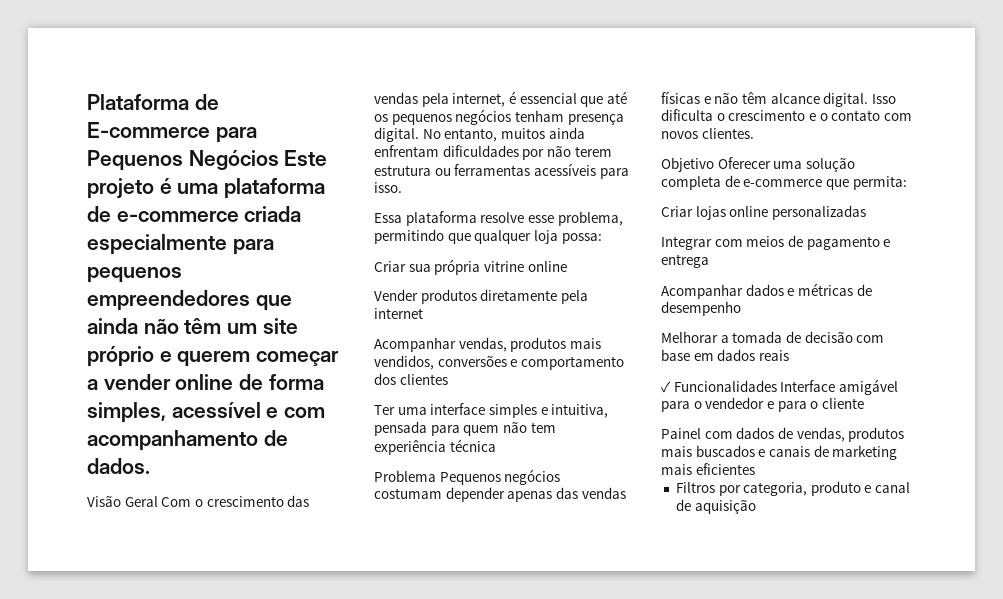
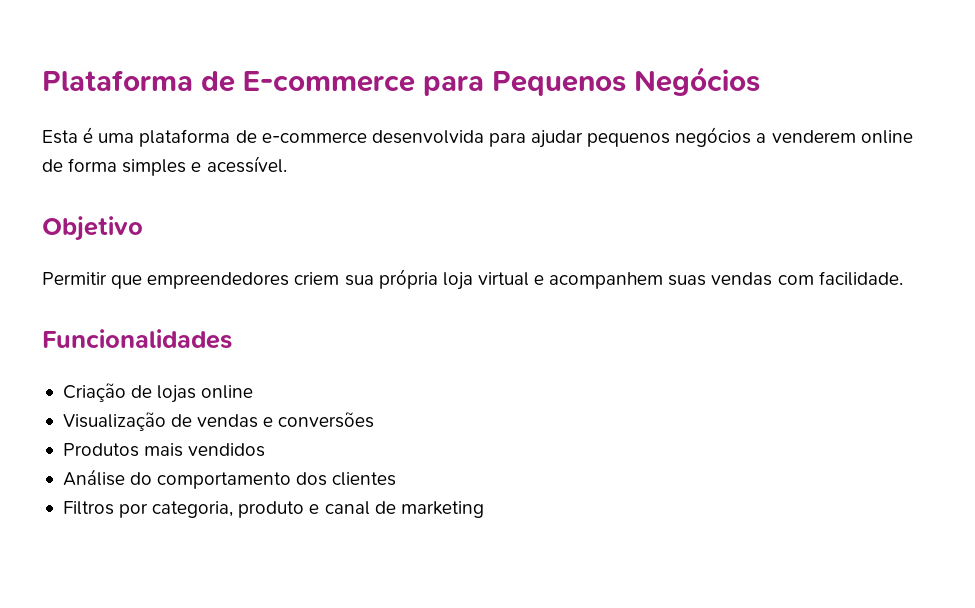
[284,150,328,166] [87,178,154,199] Este projeto -> [42,130,78,144] // Esta
[244,206,302,222] [87,234,274,255] [87,267,182,283] [87,290,292,311] [87,318,298,334] [87,346,340,367] [87,374,324,390] [87,402,326,423] [87,430,288,451] [87,458,150,474] [87,495,310,507] [374,91,627,107] [374,109,624,125] [374,127,585,142] [374,145,612,160] [374,163,629,179] [374,182,402,193] [374,211,623,226] [374,229,602,244] [374,259,567,275] [374,289,588,304] [374,308,423,319] [374,337,601,352] [374,355,624,370] [374,373,448,385] [374,403,609,418] [374,421,556,436] [374,439,496,455] [374,469,561,485] [374,487,626,502] [661,91,896,107] [661,109,912,121] [661,128,754,139] [661,157,855,172] [661,175,907,190] [661,205,866,220] [661,235,891,250] [661,254,709,268] [661,283,872,299] [661,301,741,316] [661,331,885,343] [661,349,789,361] [661,379,898,395] [661,397,864,412] [661,427,905,442] [661,445,898,460] [661,463,755,475] criada especialmente para pequenos empreendedores que ainda não têm um site próprio e querem começar a vender online de forma simples, acessível e com acompanhamento de dados. // Visão Geral Com o crescimento das vendas pela internet, é essencial que até os pequenos negócios tenham presença digital. No entanto, muitos ainda enfrentam dificuldades por não terem estrutura ou ferramentas acessíveis para isso. // Essa plataforma resolve esse problema, permitindo que qualquer loja possa: // Criar sua própria vitrine online // Vender produtos diretamente pela internet // Acompanhar vendas, produtos mais vendidos, conversões e comportamento dos clientes // Ter uma interface simples e intuitiva, pensada para quem não tem experiência técnica // Problema Pequenos negócios costumam depender apenas das vendas físicas e não têm alcance digital. Isso dificulta o crescimento e o contato com novos clientes. // Objetivo Oferecer uma solução completa de e-commerce que permita: // Criar lojas online personalizadas // Integrar com meios de pagamento e entrega // Acompanhar dados e métricas de desempenho // Melhorar a tomada de decisão com base em dados reais // ✓ Funcionalidades Interface amigável para o vendedor e para o cliente // Painel com dados de vendas, produtos mais buscados e canais de marketing mais eficientes -> [371,127,913,148] [42,156,287,176] [42,216,143,241] [42,269,903,290] [42,329,232,349] [62,383,254,403] [62,412,375,431] [62,443,266,457] [62,469,397,489] desenvolvida para ajudar pequenos negócios a venderem online de forma simples e acessível. // Objetivo // Permitir que empreendedores criem sua própria loja virtual e acompanhem suas vendas com facilidade. // Funcionalidades // Criação de lojas online // Visualização de vendas e conversões // Produtos mais vendidos // Análise do comportamento dos clientes
[694,500,756,514] aquisição -> [400,501,484,518] marketing

